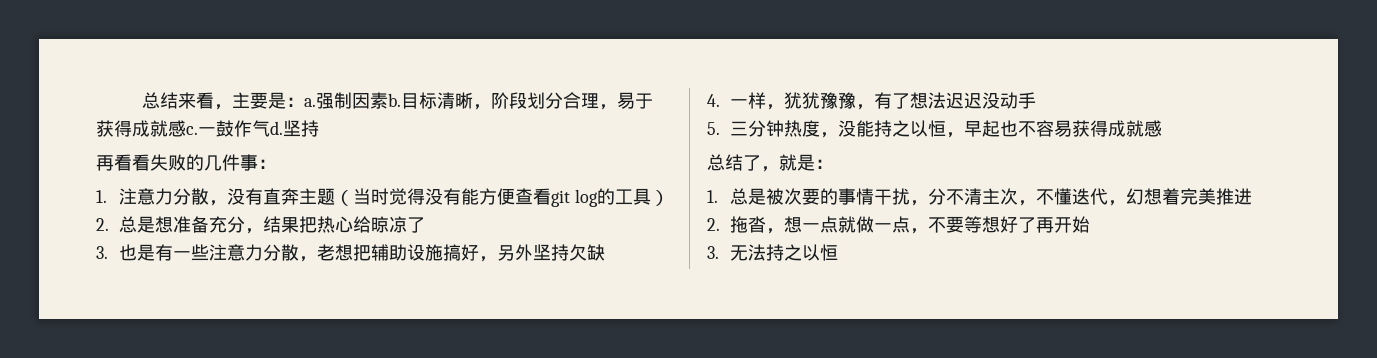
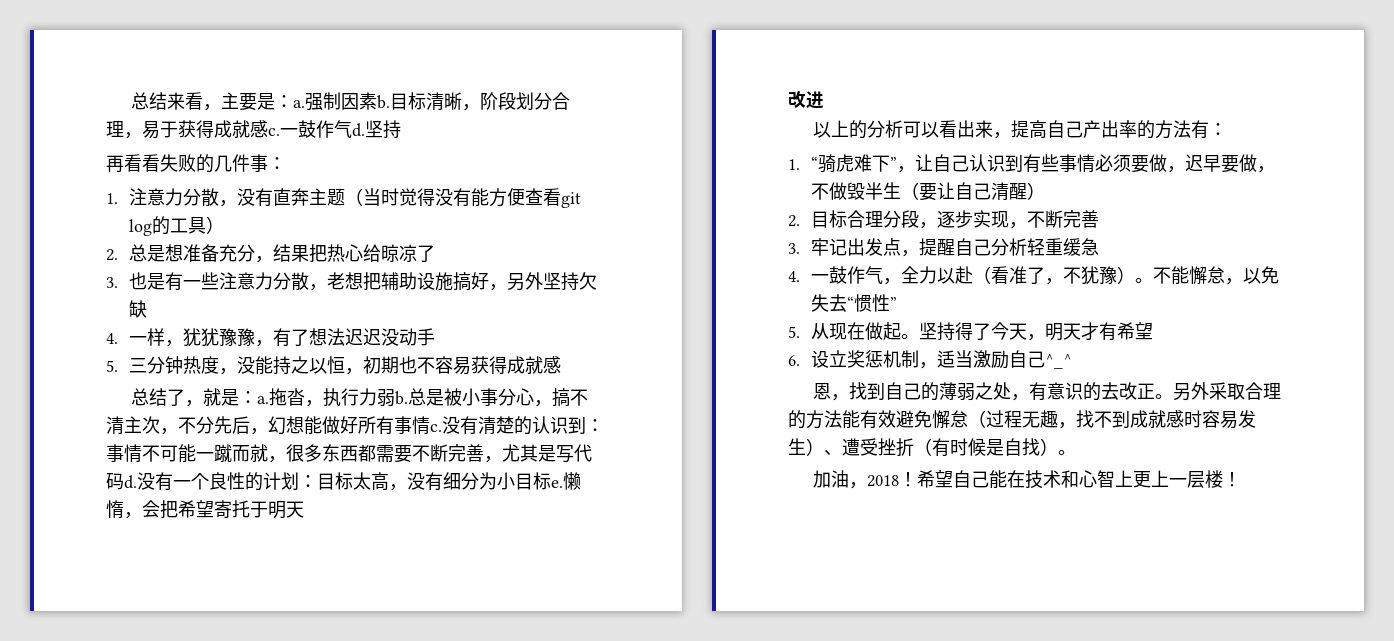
[964,120,1001,137] 早起 -> [363,356,400,374] 初期
[707,188,1253,206] [707,216,1091,234] [707,244,839,261] // 1.总是被次要的事情干扰，分不清主次，不懂迭代，幻想着完美推进 // 2.拖沓，想一点就做一点，不要等想好了再开始 // 3.无法持之以恒 -> [257,388,589,407] [106,416,604,435] [106,444,592,463] [106,472,581,491] [106,500,304,519] [788,90,824,109] [813,120,1228,139] [788,154,1276,173] [811,182,1046,201] [788,210,1100,229] [788,238,1100,257] [788,266,1280,285] [811,294,898,312] [788,322,1154,341] [788,350,1073,369] [813,382,1282,401] [788,410,1256,429] [788,438,1076,457] [813,470,1242,489] a.拖沓，执行力弱b.总是被小事分心，搞不清主次，不分先后，幻想能做好所有事情c.没有清楚的认识到：事情不可能一蹴而就，很多东西都需要不断完善，尤其是写代码d.没有一个良性的计划：目标太高，没有细分为小目标e.懒惰，会把希望寄托于明天 // 改进 // 以上的分析可以看出来，提高自己产出率的方法有： // 1. “骑虎难下”，让自己认识到有些事情必须要做，迟早要做，不做毁半生（要让自己清醒） // 2.目标合理分段，逐步实现，不断完善 // 3.牢记出发点，提醒自己分析轻重缓急 // 4.一鼓作气，全力以赴（看准了，不犹豫）。不能懈怠，以免失去“惯性” // 5.从现在做起。坚持得了今天，明天才有希望 // 6.设立奖惩机制，适当激励自己^_^ // 恩，找到自己的薄弱之处，有意识的去改正。另外采取合理的方法能有效避免懈怠（过程无趣，找不到成就感时容易发生）、遭受挫折（有时候是自找）。 // 加油，2018！希望自己能在技术和心智上更上一层楼！

